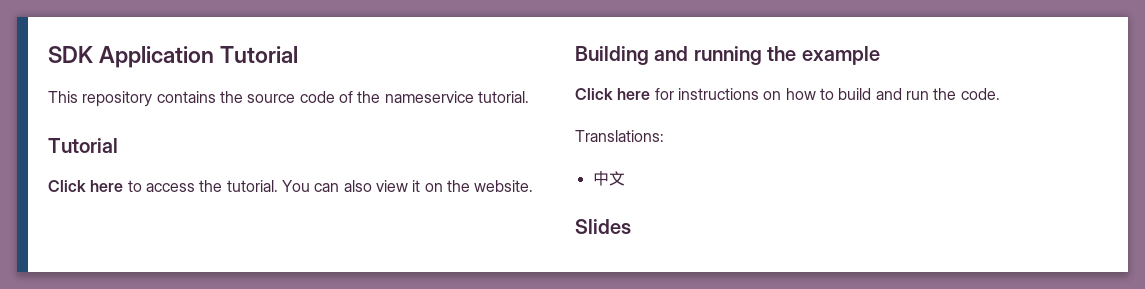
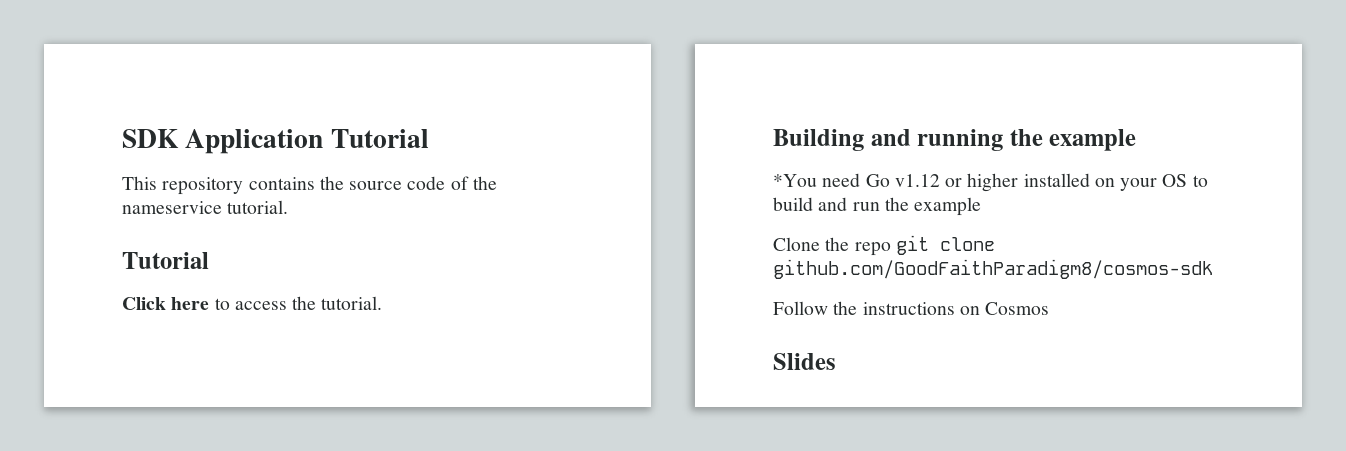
[281,180,534,192] You can also view it on the website. -> (383, 303) none
[575,88,816,100] Click here for instructions on how -> [773,173,1188,192] *You need Go v1.12 or higher installed on your OS
[960,88,1000,100] [575,130,664,142] [592,171,625,186] code. // Translations: // 中文 -> [914,197,982,216] [773,235,995,256] [773,259,1213,279] [773,301,1050,315] example // Clone the repo git clone github.com/GoodFaithParadigm8/cosmos-sdk // Follow the instructions on Cosmos

